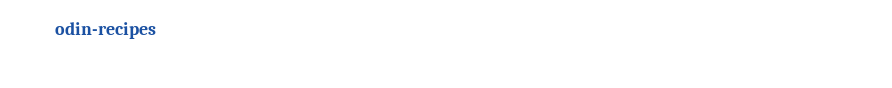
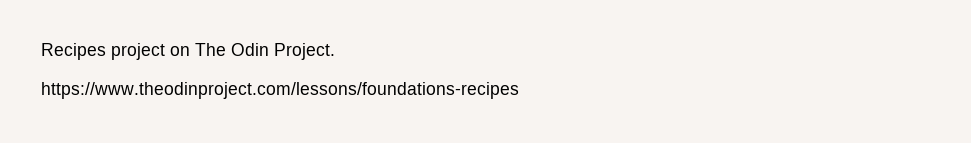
[55,22,156,39] odin-recipes -> [41,43,335,60] [41,82,519,99] Recipes project on The Odin Project. // https://www.theodinproject.com/lessons/foundations-recipes

